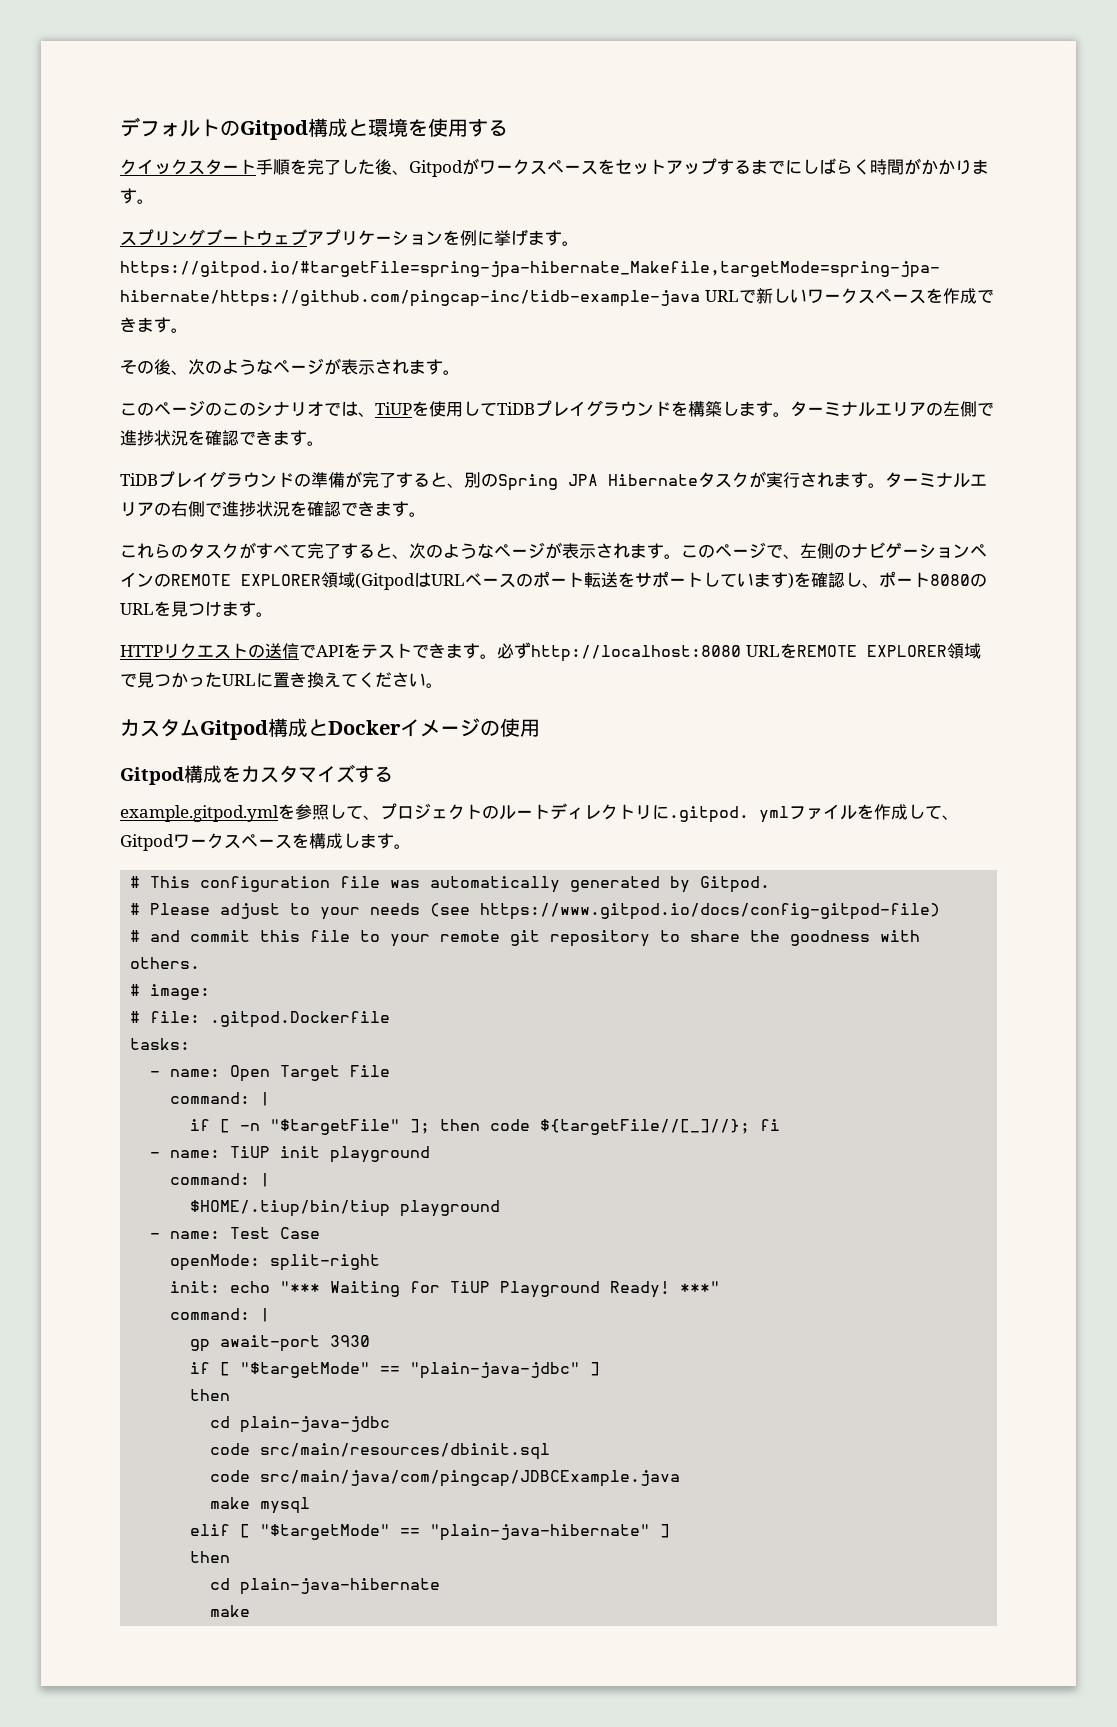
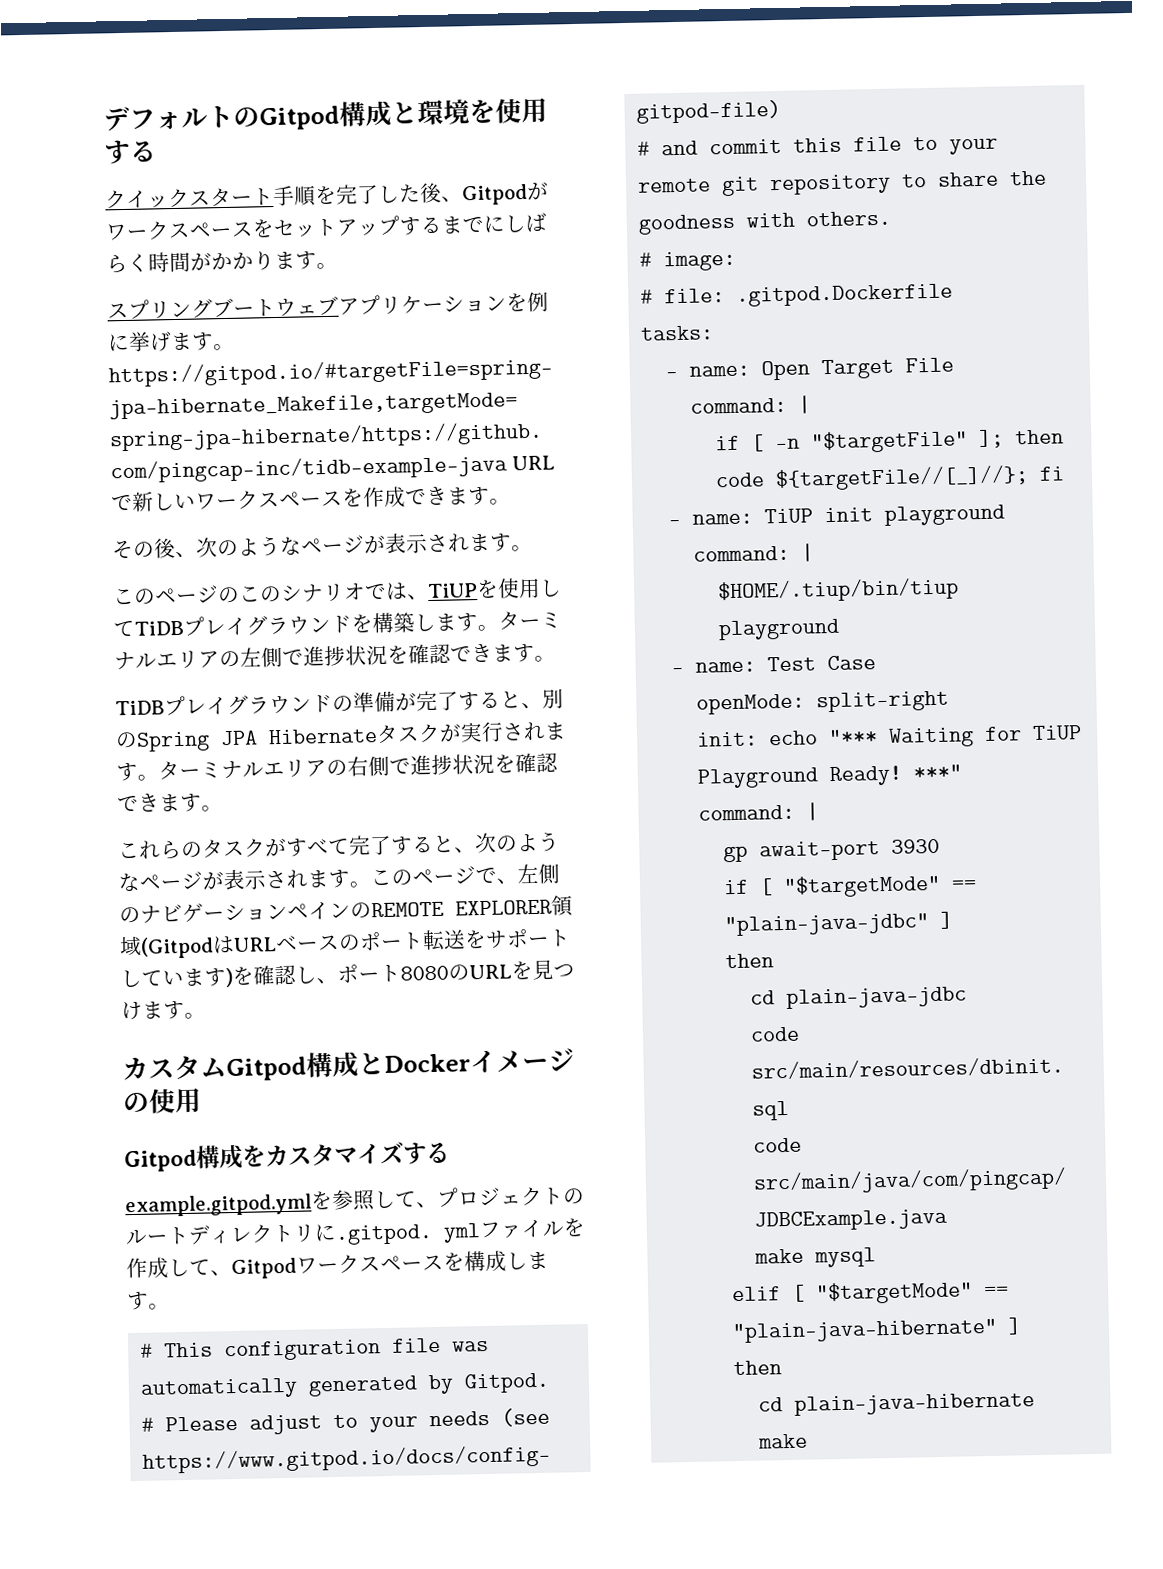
[120,642,981,662] [120,672,443,688] // HTTPリクエストの送信でAPIをテストできます。必ずhttp://localhost:8080 URLをREMOTE EXPLORER領域で見つかったURLに置き換えてください。 -> (206, 1015) none

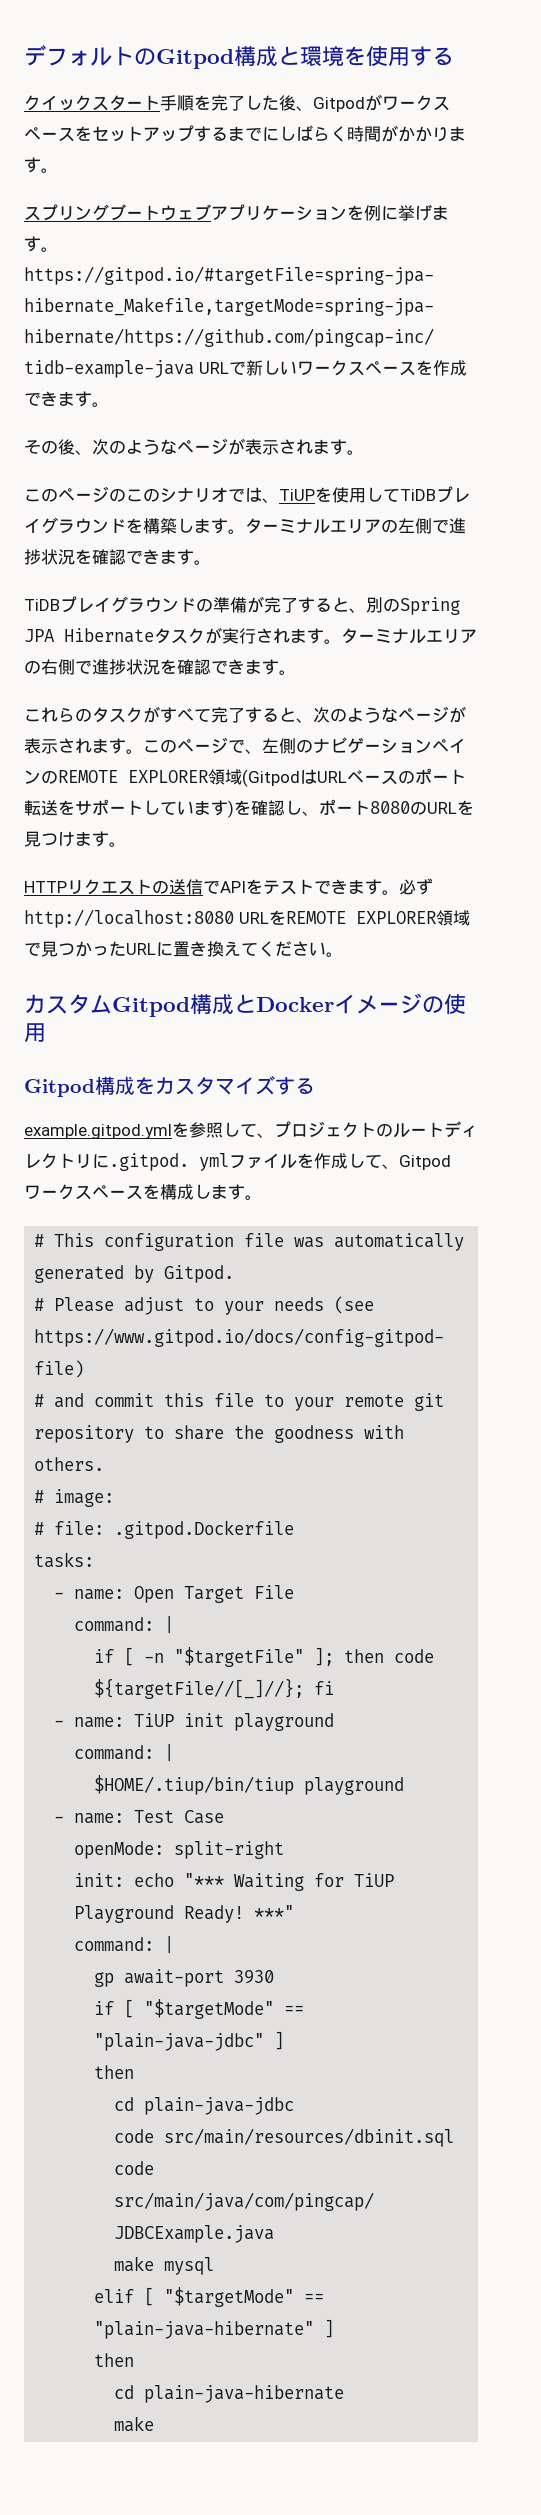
(206, 1015) none -> [24,878,433,895] [24,909,470,928] [24,941,343,957] // HTTPリクエストの送信でAPIをテストできます。必ずhttp://localhost:8080 URLをREMOTE EXPLORER領域で見つかったURLに置き換えてください。

